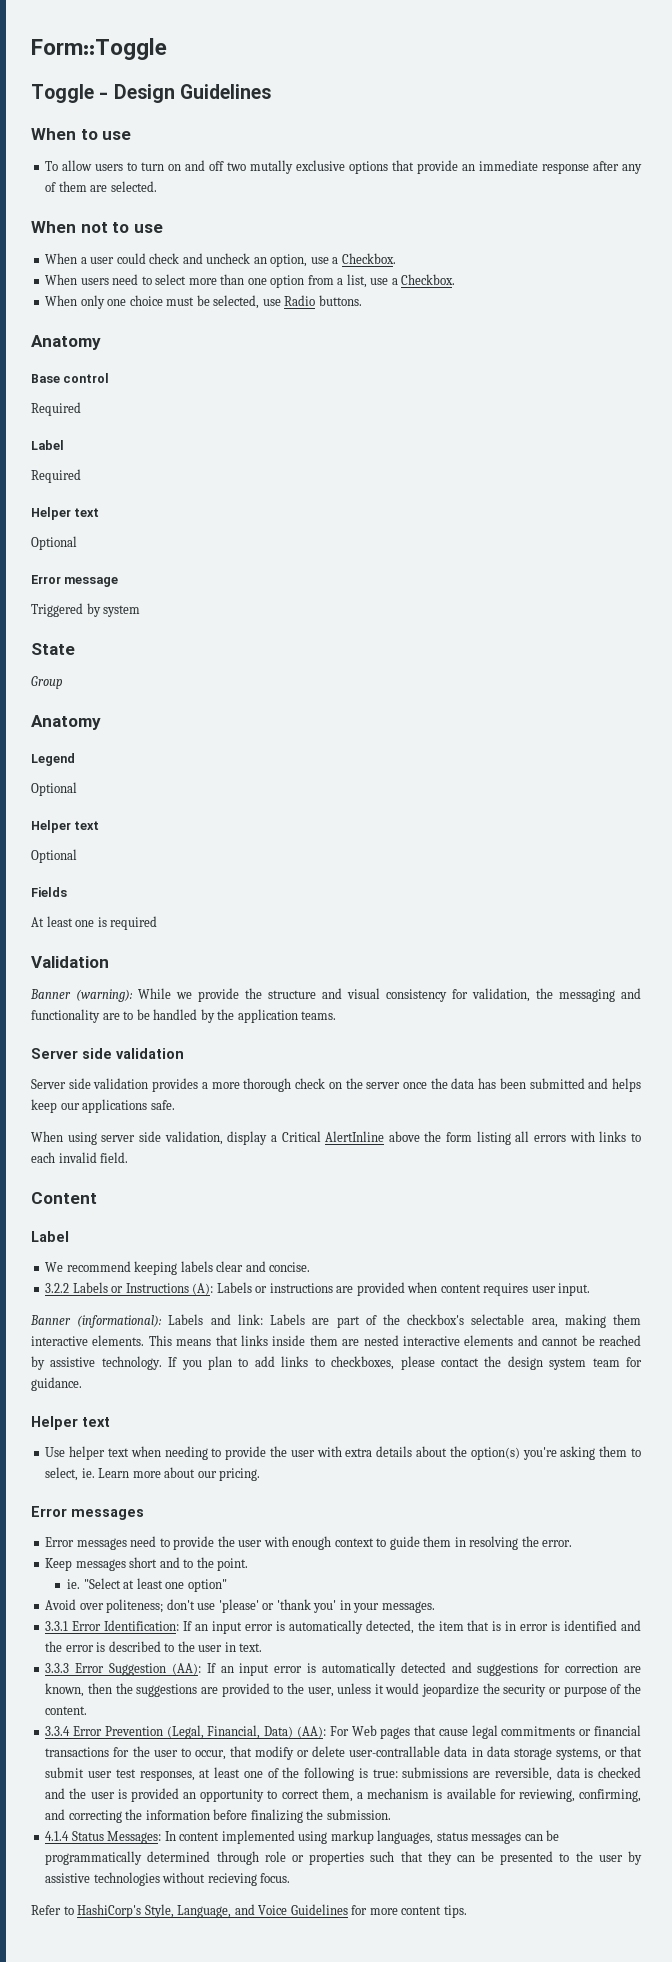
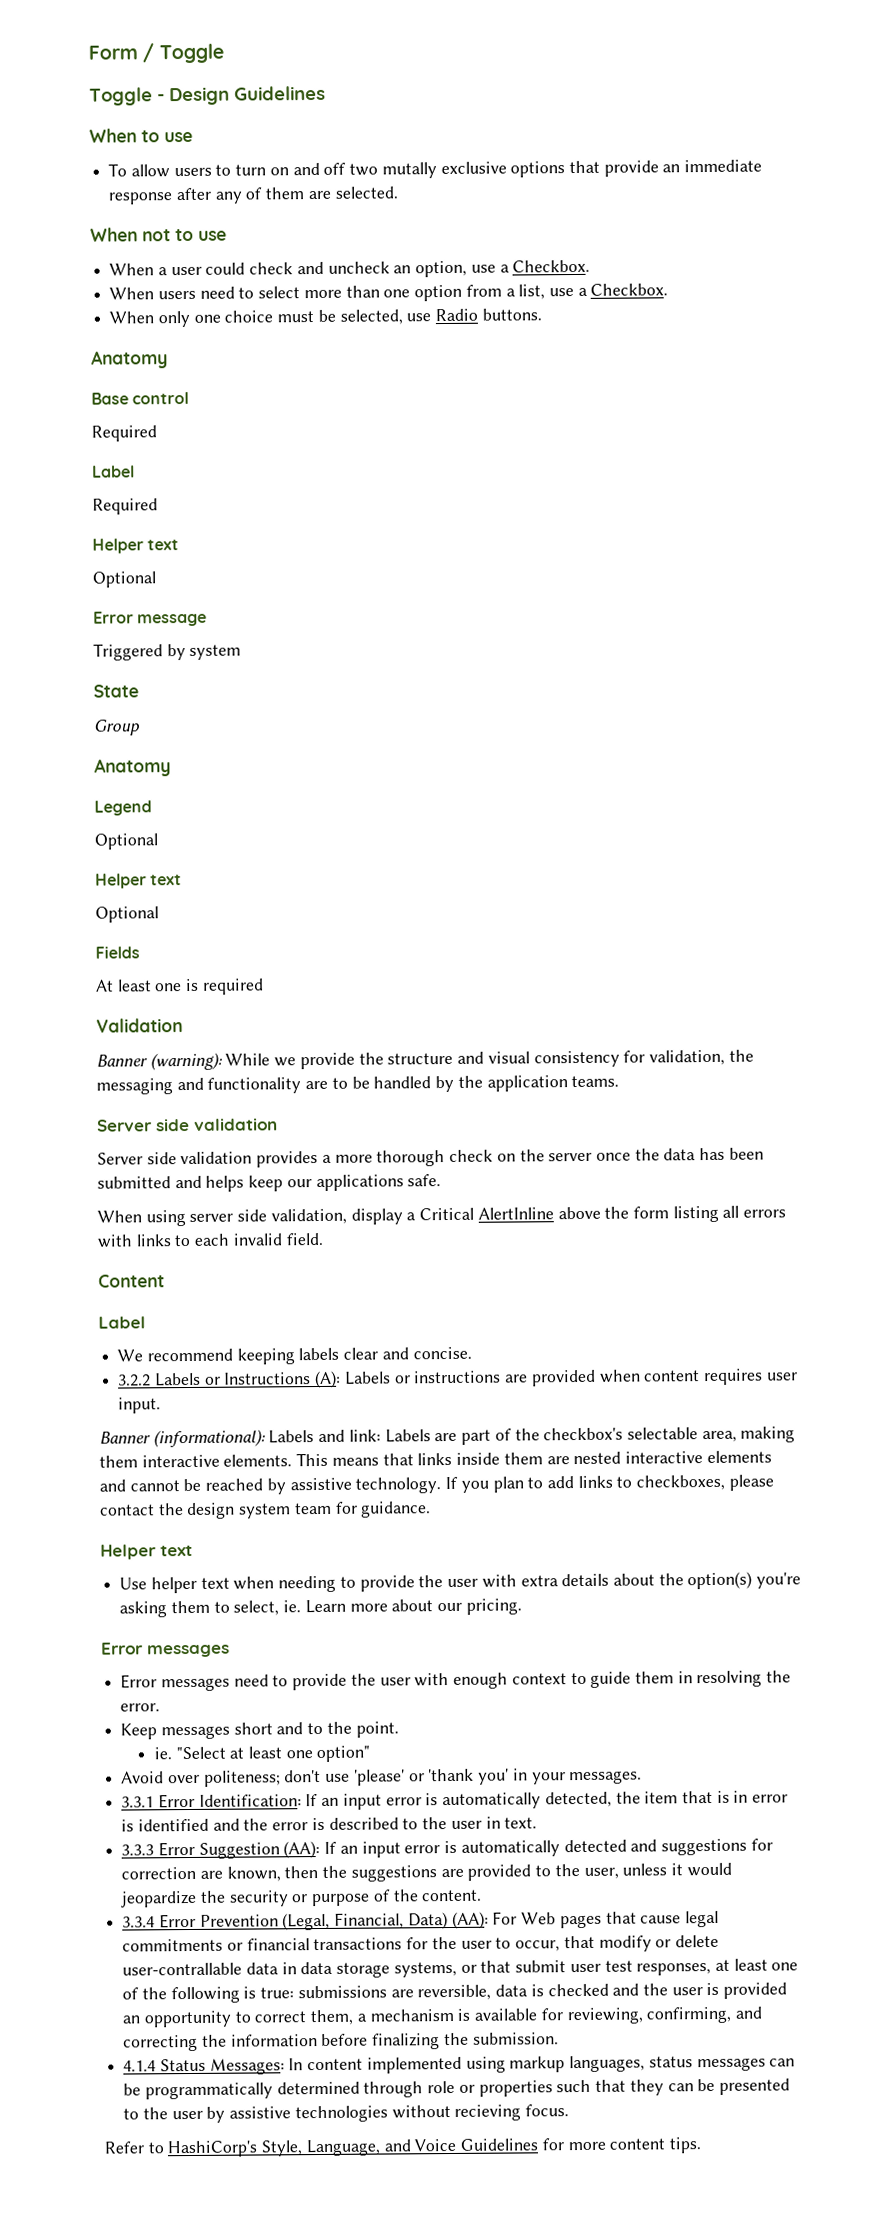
[31,38,167,60] Form::Toggle -> [88,43,224,64] Form / Toggle

